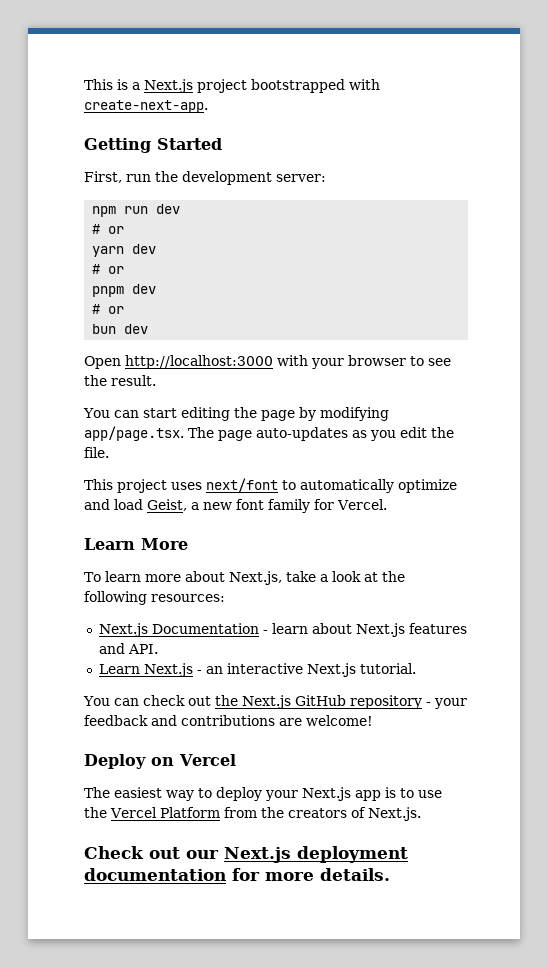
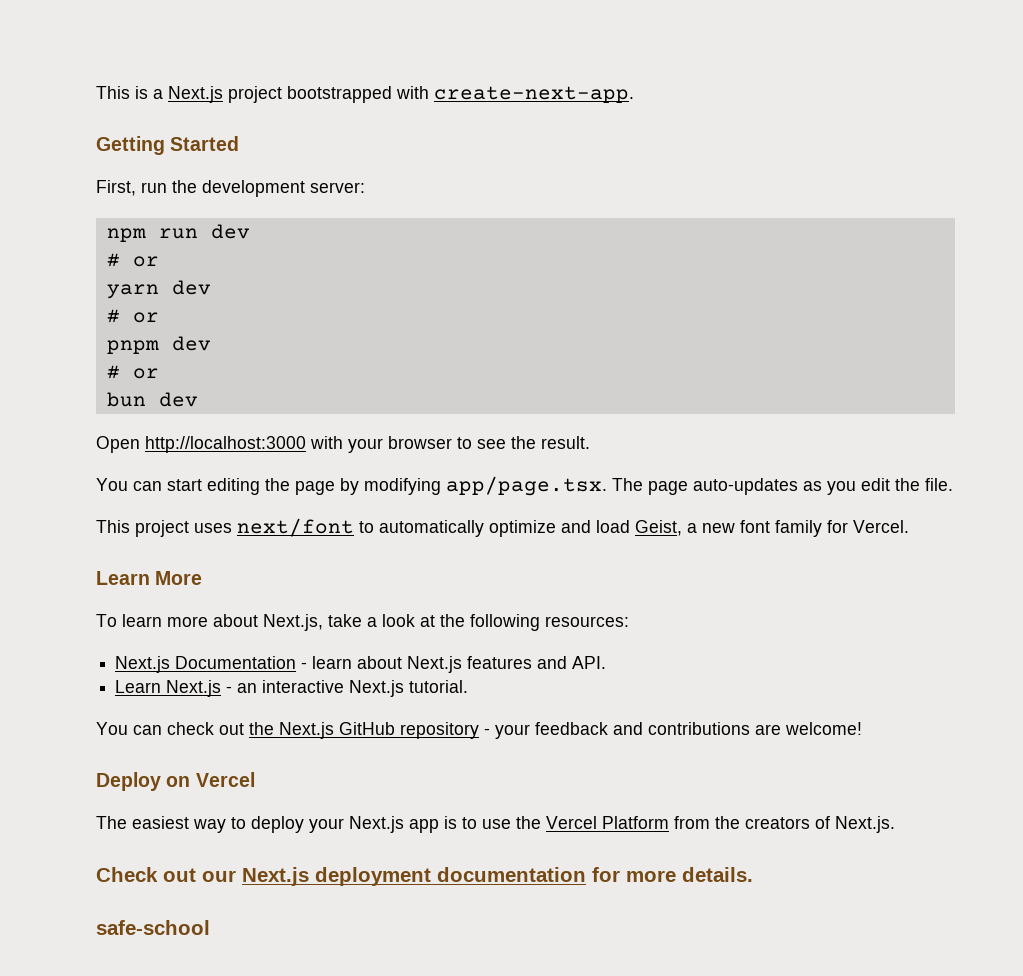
(390, 874) none -> [96,920,210,935] // safe-school

